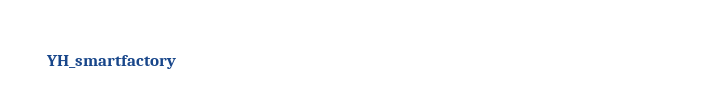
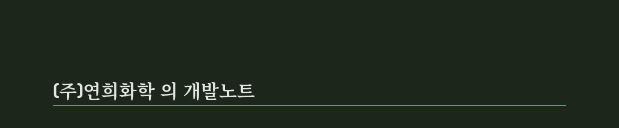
[46,55,176,69] YH_smartfactory -> [53,81,255,101] (주)연희화학 의 개발노트

